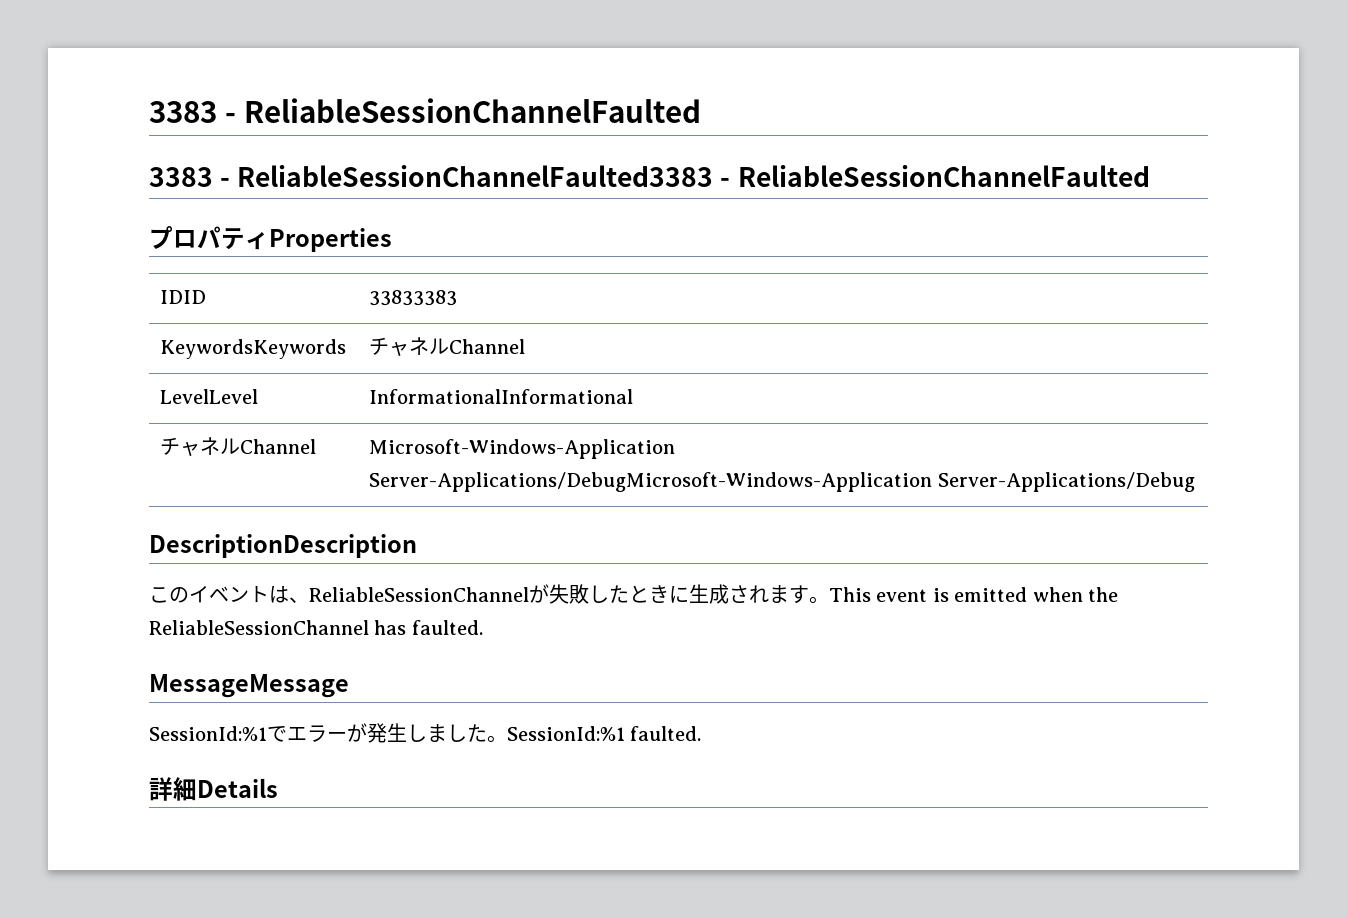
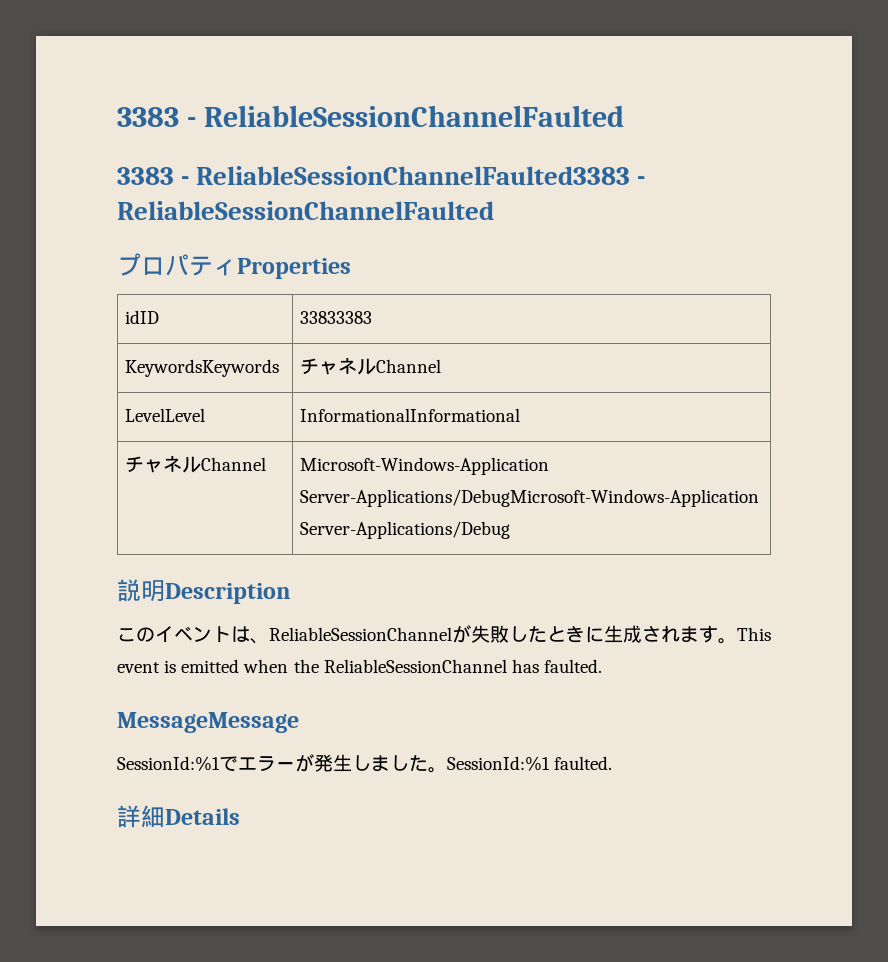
[160,290,207,304] IDID -> [125,310,160,324] idID
[149,534,417,558] DescriptionDescription -> [117,579,291,604] 説明Description

